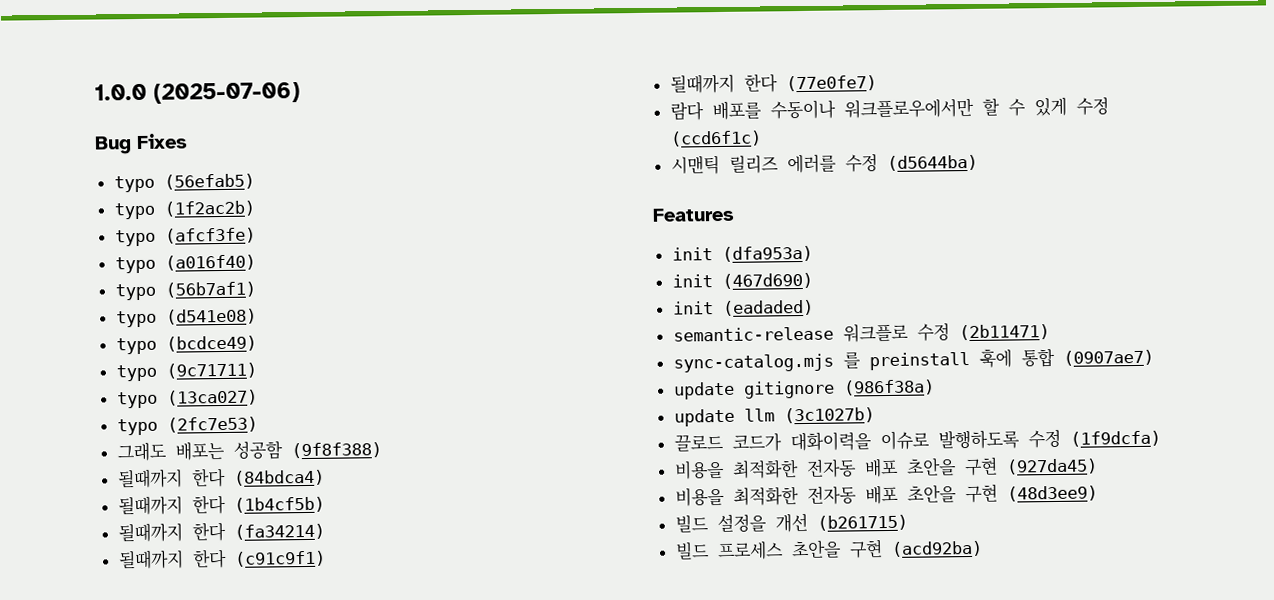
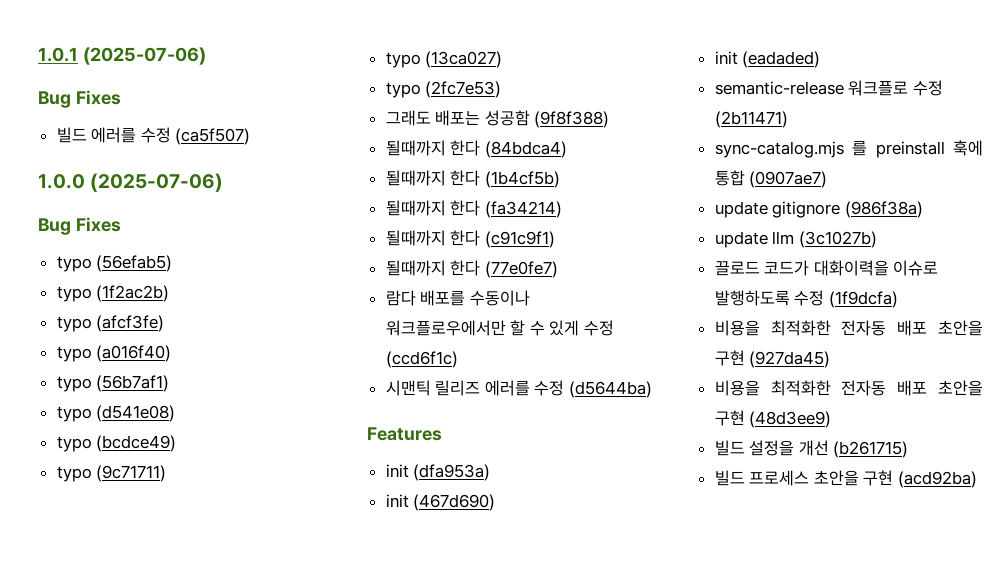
(94, 92) none -> [38,47,206,65] [38,90,121,108] [56,127,251,145] 1.0.1 (2025-07-06) // Bug Fixes // 빌드 에러를 수정 (ca5f507) //

